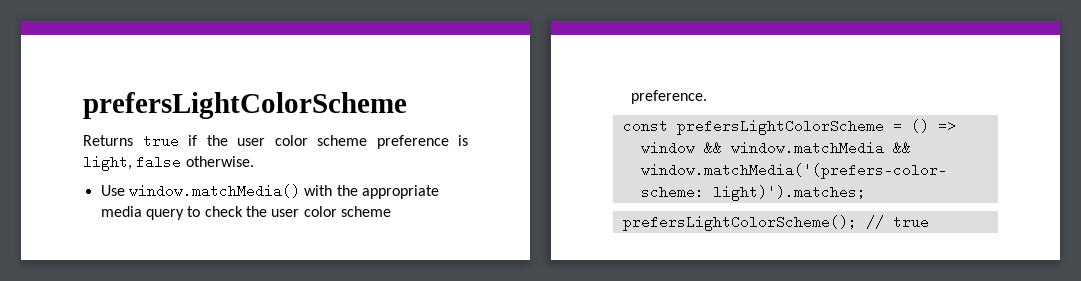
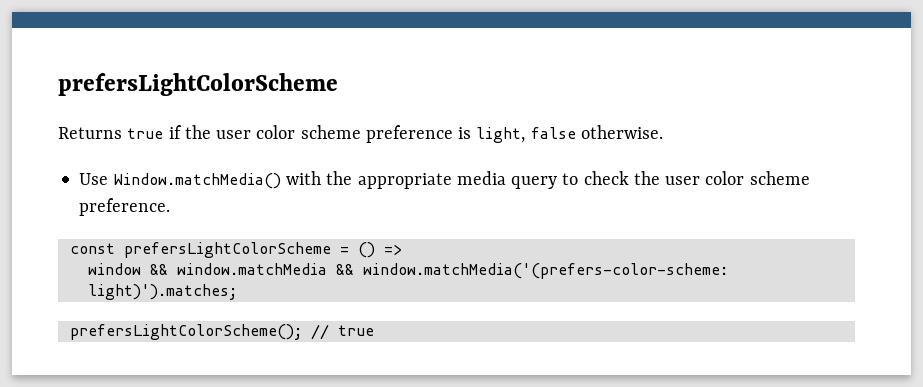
[128,184,300,198] window.matchMedia() -> [113,173,281,189] Window.matchMedia()

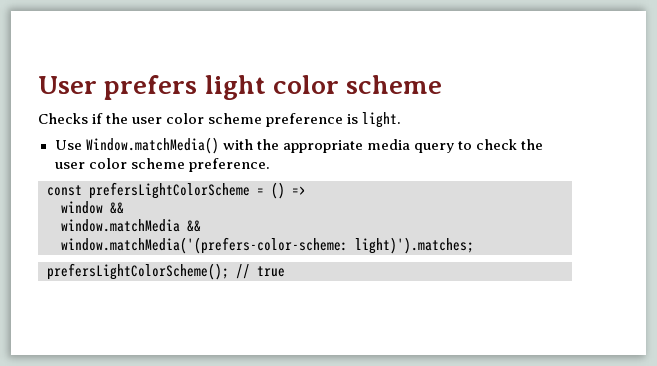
[58,73,338,96] [58,127,164,139] prefersLightColorScheme // Returns true -> [38,75,443,100] [38,113,88,124] User prefers light color scheme // Checks
[476,125,663,143] light, false otherwise. -> [362,112,402,128] light.
(168, 269) none -> (124, 208) //
(354, 269) none -> (201, 226) //

